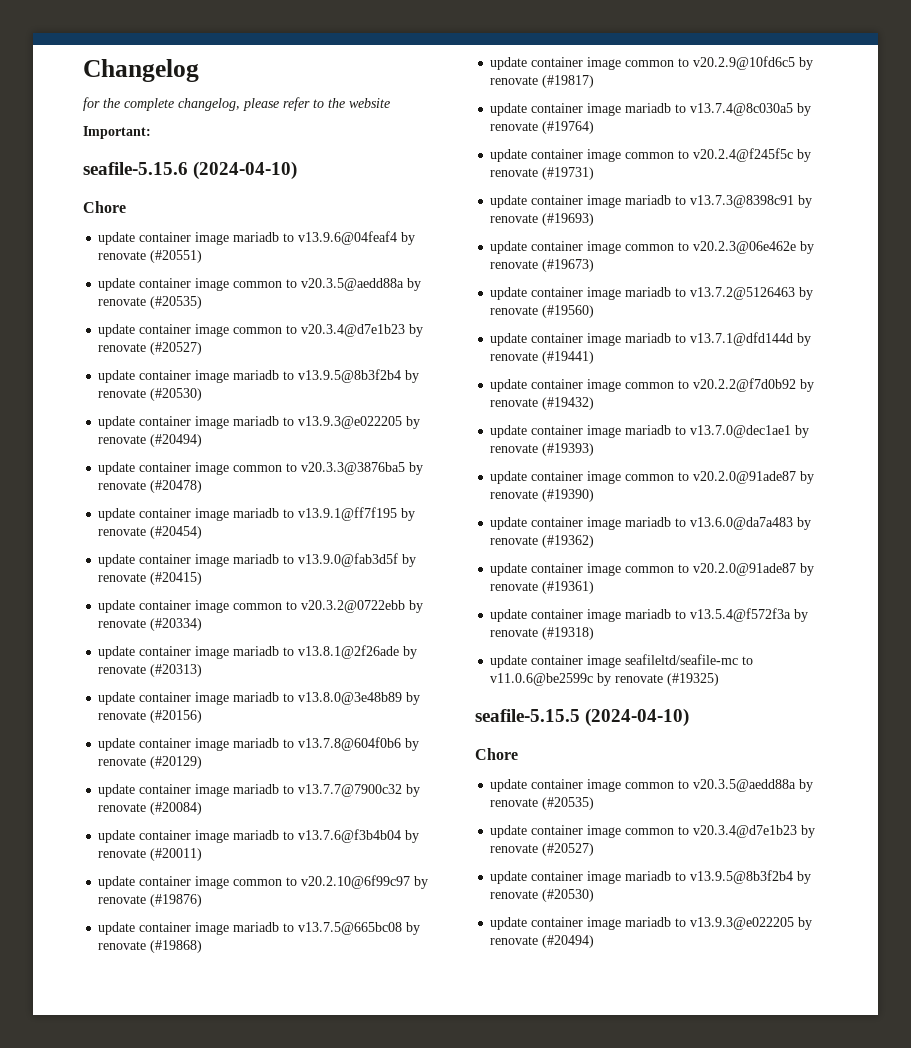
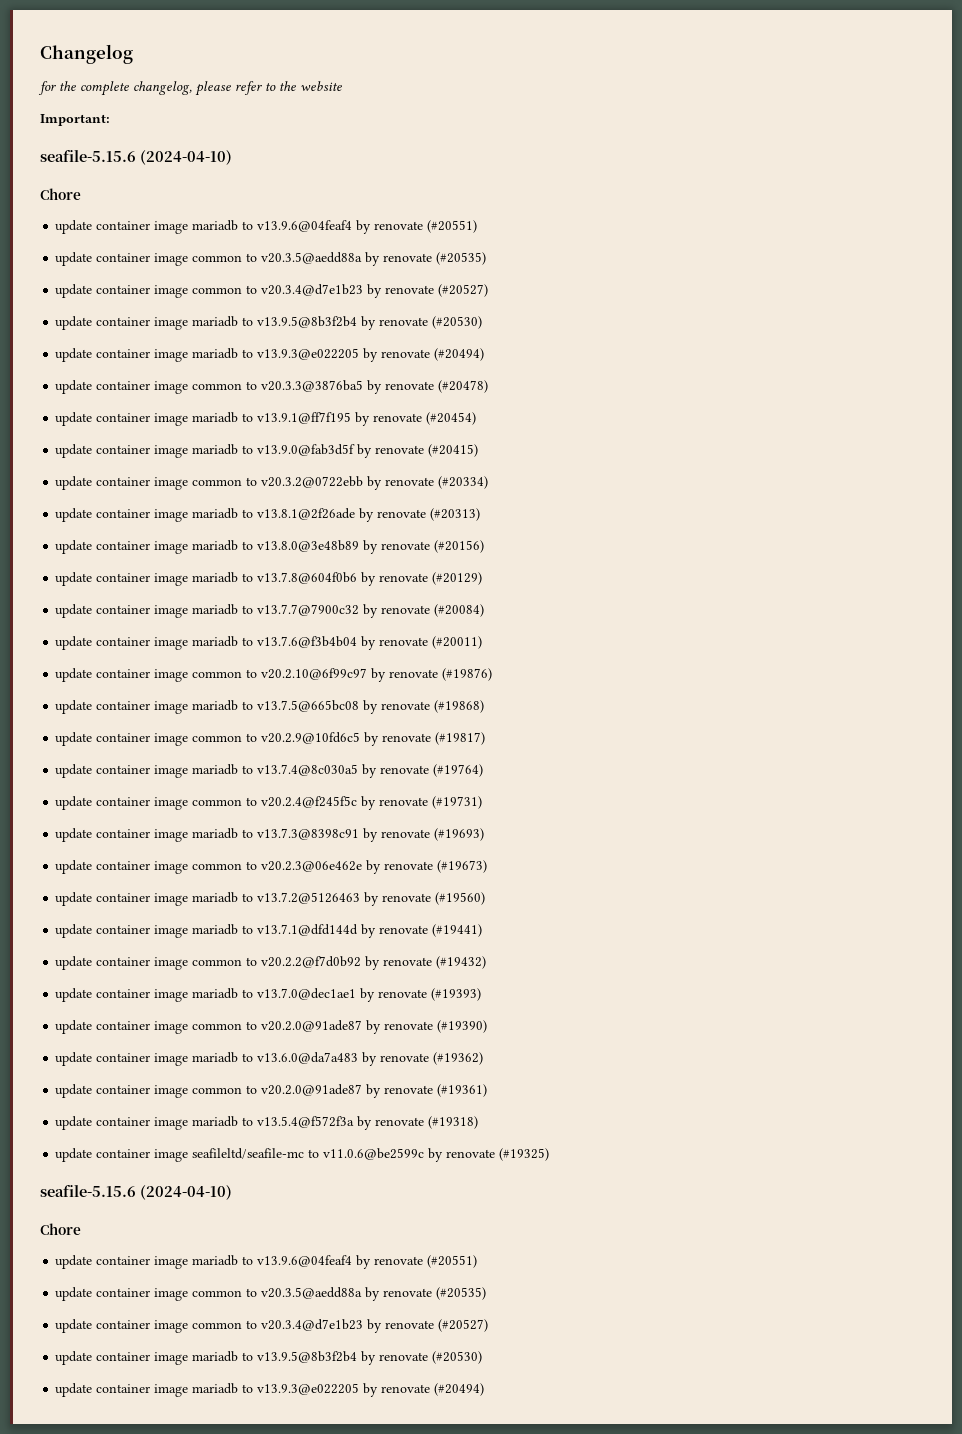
[475,708,690,727] [475,748,518,760] seafile-5.15.5 (2024-04-10) // Chore -> [40,1185,232,1200] [40,1223,81,1235] [55,1255,478,1269] seafile-5.15.6 (2024-04-10) // Chore // update container image mariadb to v13.9.6@04feaf4 by renovate (#20551)

